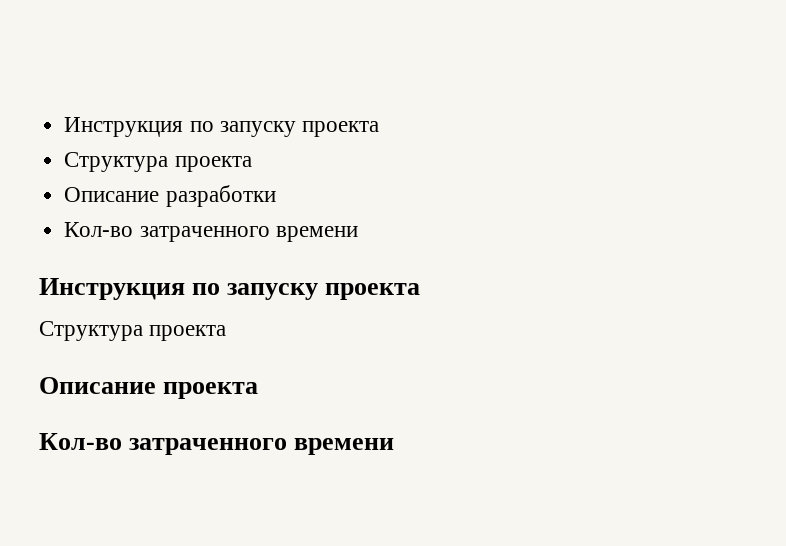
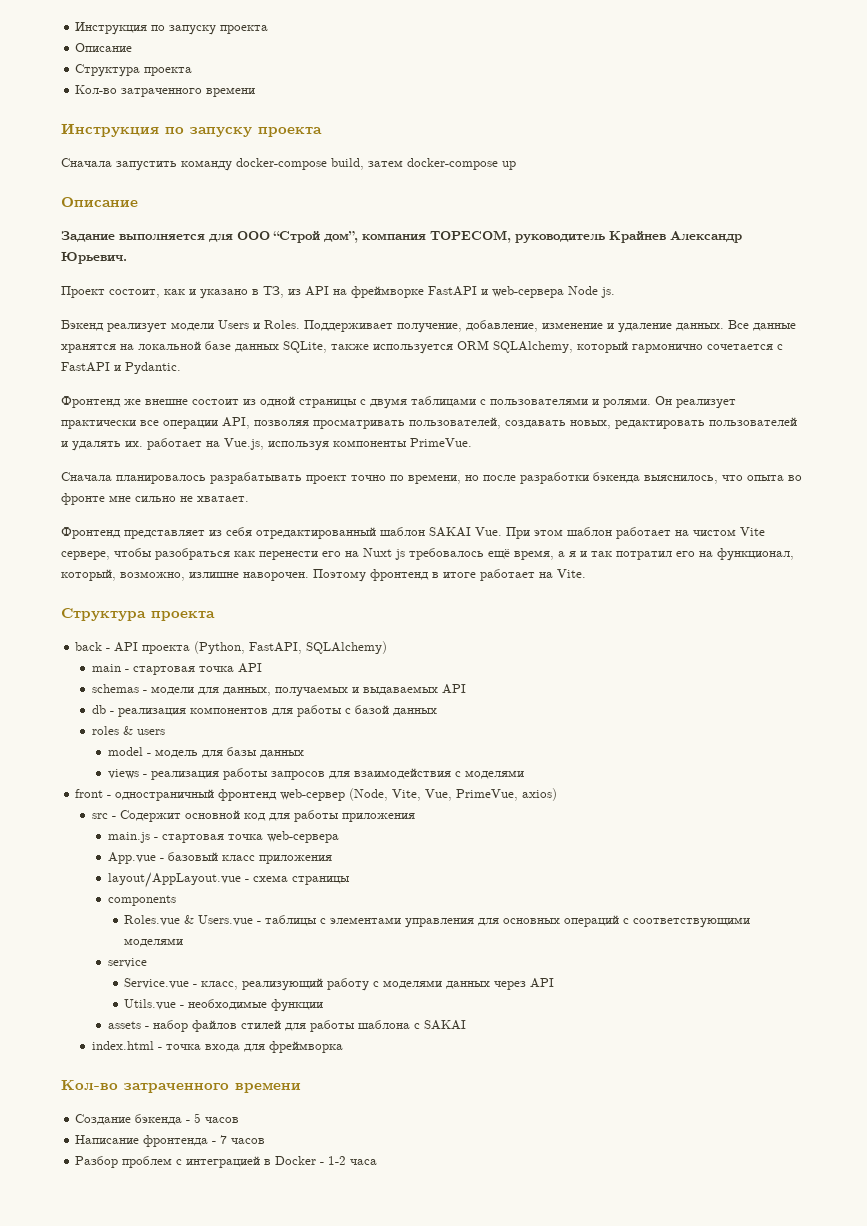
[64,117,379,137] [64,152,252,172] [64,185,276,207] Инструкция по запуску проекта // Структура проекта // Описание разработки -> [75,22,269,35] [75,43,133,52] [75,64,193,77] Инструкция по запуску проекта // Описание // Структура проекта
[39,321,227,341] [39,377,259,399] [39,433,395,455] Структура проекта // Описание проекта // Кол-во затраченного времени -> [61,158,516,171] [61,197,138,207] [61,230,742,243] [61,251,127,264] [61,286,615,299] [61,320,796,333] [61,340,783,354] [61,362,181,374] [61,396,736,409] [61,417,797,429] [61,438,472,451] [61,472,802,484] [61,493,249,505] [61,527,765,539] [61,548,794,561] [61,569,586,582] [61,608,215,621] [75,641,388,654] [91,663,262,675] [91,684,466,697] [91,705,437,717] [91,726,165,735] [108,747,305,758] [108,768,525,780] [75,788,558,801] [91,810,415,822] [108,831,340,843] [108,852,333,864] [108,872,351,888] [108,895,177,906] [124,915,751,928] [124,938,184,947] [108,958,148,968] [124,978,555,991] [124,999,324,1012] [108,1020,467,1032] [91,1041,343,1053] [61,1080,301,1093] [75,1113,240,1125] [75,1135,266,1147] [75,1156,378,1168] Сначала запустить команду docker-compose build, затем docker-compose up // Описание // Задание выполняется для ООО “Строй дом”, компания TOPECOM, руководитель Крайнев Александр Юрьевич. // Проект состоит, как и указано в ТЗ, из API на фреймворке FastAPI и web-сервера Node js. // Бэкенд реализует модели Users и Roles. Поддерживает получение, добавление, изменение и удаление данных. Все данные хранятся на локальной базе данных SQLite, также используется ORM SQLAlchemy, который гармонично сочетается с FastAPI и Pydantic. // Фронтенд же внешне состоит из одной страницы с двумя таблицами с пользователями и ролями. Он реализует практически все операции API, позволяя просматривать пользователей, создавать новых, редактировать пользователей и удалять их. работает на Vue.js, используя компоненты PrimeVue. // Сначала планировалось разрабатывать проект точно по времени, но после разработки бэкенда выяснилось, что опыта во фронте мне сильно не хватает. // Фронтенд представляет из себя отредактированный шаблон SAKAI Vue. При этом шаблон работает на чистом Vite сервере, чтобы разобраться как перенести его на Nuxt js требовалось ещё время, а я и так потратил его на функционал, который, возможно, излишне наворочен. Поэтому фронтенд в итоге работает на Vite. // Структура проекта // back - API проекта (Python, FastAPI, SQLAlchemy) // main - стартовая точка API // schemas - модели для данных, получаемых и выдаваемых API // db - реализация компонентов для работы с базой данных // roles & users // model - модель для базы данных // views - реализация работы запросов для взаимодействия с моделями // front - одностраничный фронтенд web-сервер (Node, Vite, Vue, PrimeVue, axios) // src - Содержит основной код для работы приложения // main.js - стартовая точка web-сервера // App.vue - базовый класс приложения // layout/AppLayout.vue - схема страницы // components // Roles.vue & Users.vue - таблицы с элементами управления для основных операций с соответствующими моделями // service // Service.vue - класс, реализующий работу с моделями данных через API // Utils.vue - необходимые функции // assets - набор файлов стилей для работы шаблона с SAKAI // index.html - точка входа для фреймворка // Кол-во затраченного времени // Создание бэкенда - 5 часов // Написание фронтенда - 7 часов // Разбор проблем с интеграцией в Docker - 1-2 часа

